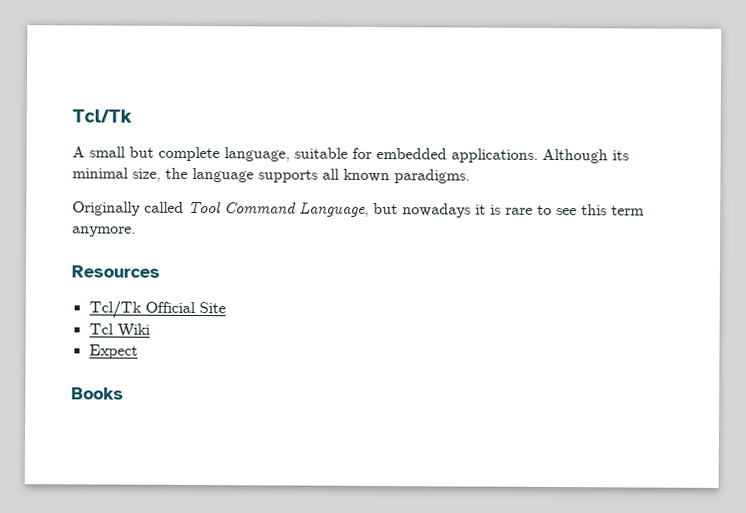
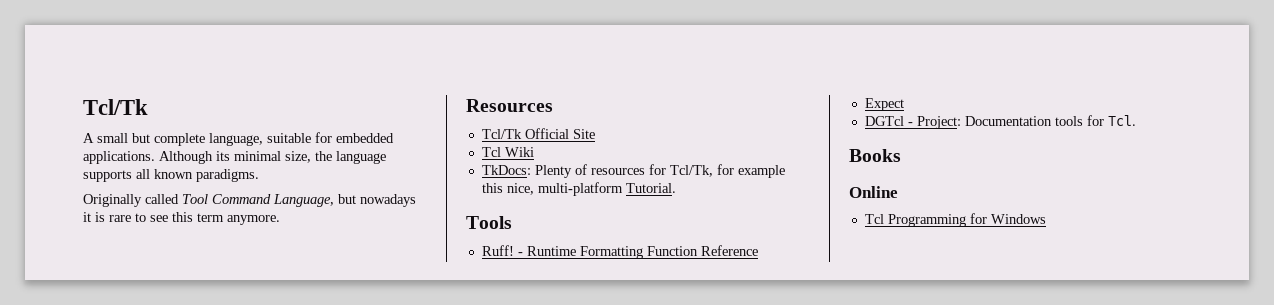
[88,344,138,359] [71,387,124,400] Expect // Books -> [481,164,785,178] [481,182,676,196] [466,216,512,229] [481,245,758,259] [864,98,904,111] [864,115,1136,129] [849,149,901,162] [849,186,898,198] [864,213,1046,227] TkDocs: Plenty of resources for Tcl/Tk, for example this nice, multi-platform Tutorial. // Tools // Ruff! - Runtime Formatting Function Reference // Expect // DGTcl - Project: Documentation tools for Tcl. // Books // Online // Tcl Programming for Windows

